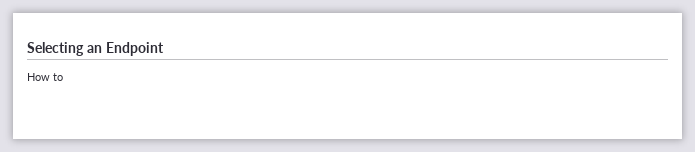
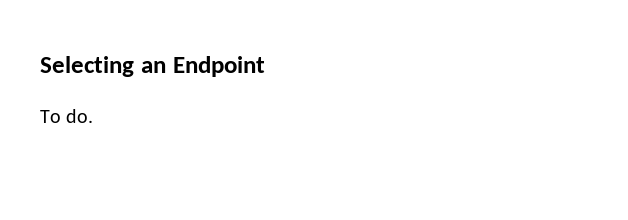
[27,73,63,81] How to -> [40,109,94,123] To do.

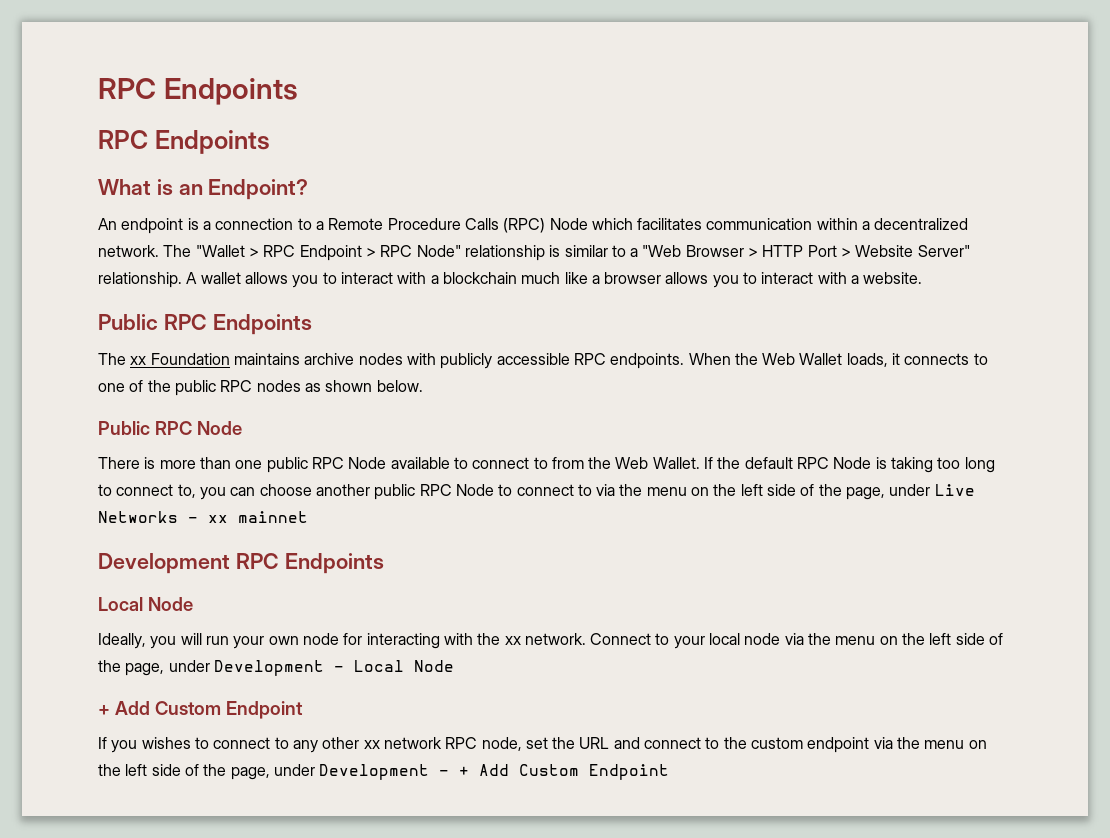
[40,56,265,77] [40,109,94,123] Selecting an Endpoint // To do. -> [98,78,298,105] [98,130,270,154] [98,179,309,200] [98,218,969,234] [98,245,970,261] [98,272,923,288] [98,314,312,335] [98,353,988,369] [98,380,423,396] [98,421,242,435] [98,457,995,473] [98,484,975,500] [98,511,308,523] [98,553,384,574] [98,597,193,611] [98,633,1004,649] [98,660,454,676] [98,701,303,719] [98,737,987,753] [98,764,670,780] RPC Endpoints // RPC Endpoints // What is an Endpoint? // An endpoint is a connection to a Remote Procedure Calls (RPC) Node which facilitates communication within a decentralized network. The "Wallet > RPC Endpoint > RPC Node" relationship is similar to a "Web Browser > HTTP Port > Website Server" relationship. A wallet allows you to interact with a blockchain much like a browser allows you to interact with a website. // Public RPC Endpoints // The xx Foundation maintains archive nodes with publicly accessible RPC endpoints. When the Web Wallet loads, it connects to one of the public RPC nodes as shown below. // Public RPC Node // There is more than one public RPC Node available to connect to from the Web Wallet. If the default RPC Node is taking too long to connect to, you can choose another public RPC Node to connect to via the menu on the left side of the page, under Live Networks - xx mainnet // Development RPC Endpoints // Local Node // Ideally, you will run your own node for interacting with the xx network. Connect to your local node via the menu on the left side of the page, under Development - Local Node // + Add Custom Endpoint // If you wishes to connect to any other xx network RPC node, set the URL and connect to the custom endpoint via the menu on the left side of the page, under Development - + Add Custom Endpoint

